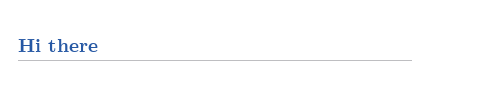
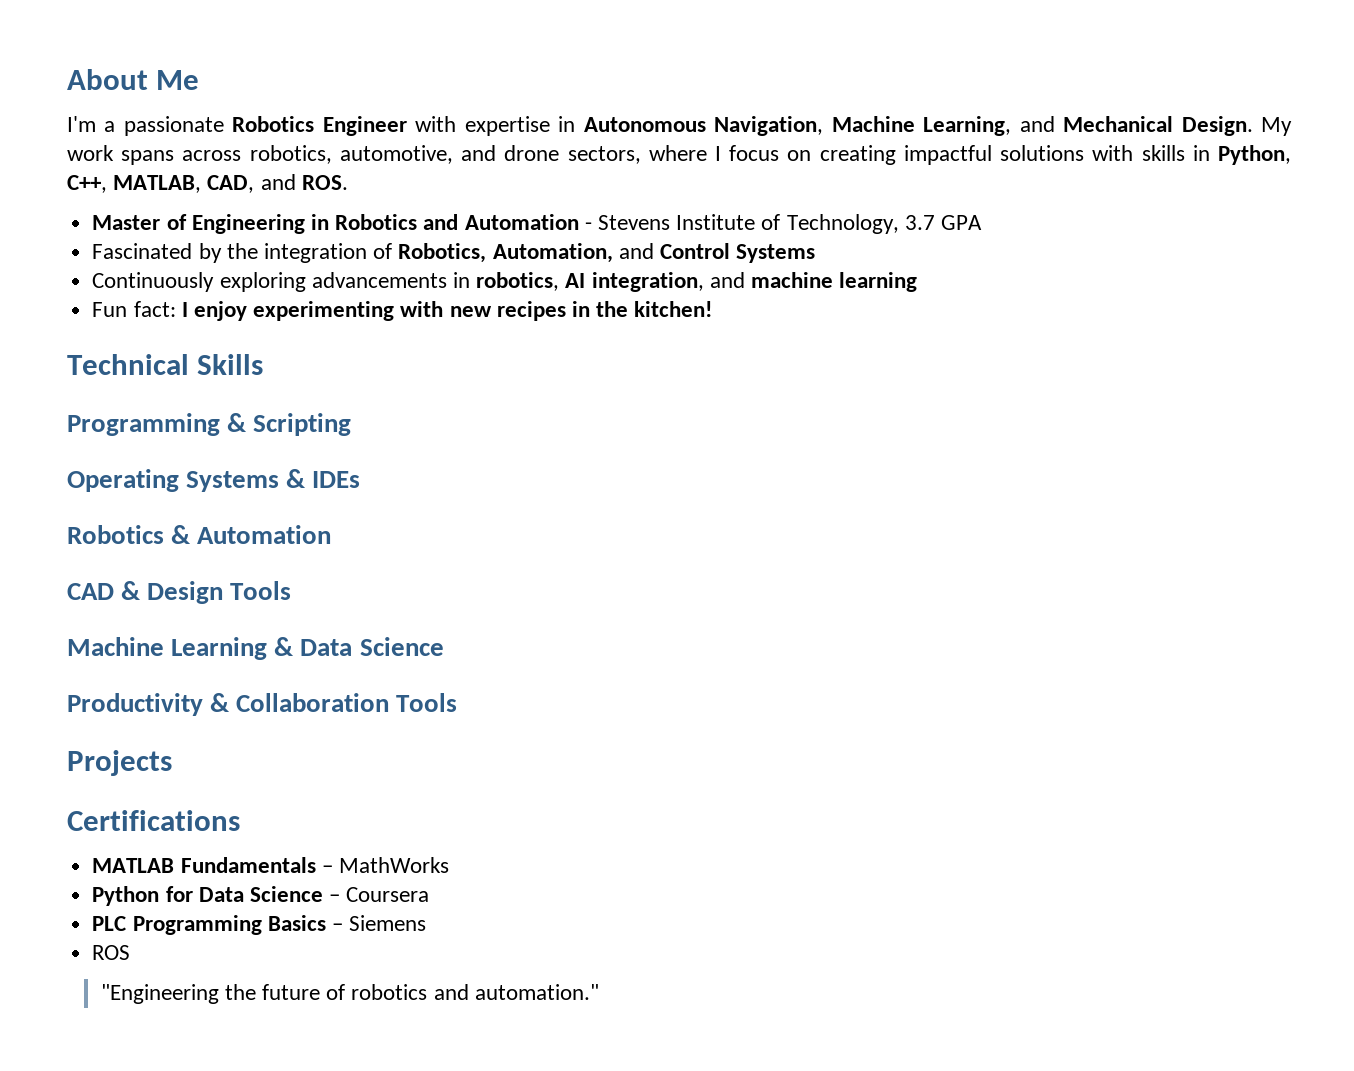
[18,39,98,52] Hi there -> [67,69,200,90] [67,116,1292,136] [67,145,1291,165] [67,174,348,193] [92,214,983,234] [92,243,816,263] [92,272,918,292] [92,301,713,321] [67,354,264,375] [67,413,352,436] [67,469,361,492] [67,525,332,544] [67,581,292,604] [67,637,444,660] [67,693,458,716] [67,750,172,776] [67,810,240,831] [92,857,449,873] [92,886,430,906] [92,915,427,935] [92,945,131,960] [100,984,599,1004] About Me // I'm a passionate Robotics Engineer with expertise in Autonomous Navigation, Machine Learning, and Mechanical Design. My work spans across robotics, automotive, and drone sectors, where I focus on creating impactful solutions with skills in Python, C++, MATLAB, CAD, and ROS. // Master of Engineering in Robotics and Automation - Stevens Institute of Technology, 3.7 GPA // Fascinated by the integration of Robotics, Automation, and Control Systems // Continuously exploring advancements in robotics, AI integration, and machine learning // Fun fact: I enjoy experimenting with new recipes in the kitchen! // Technical Skills // Programming & Scripting // Operating Systems & IDEs // Robotics & Automation // CAD & Design Tools // Machine Learning & Data Science // Productivity & Collaboration Tools // Projects // Certifications // MATLAB Fundamentals – MathWorks // Python for Data Science – Coursera // PLC Programming Basics – Siemens // ROS // "Engineering the future of robotics and automation."

